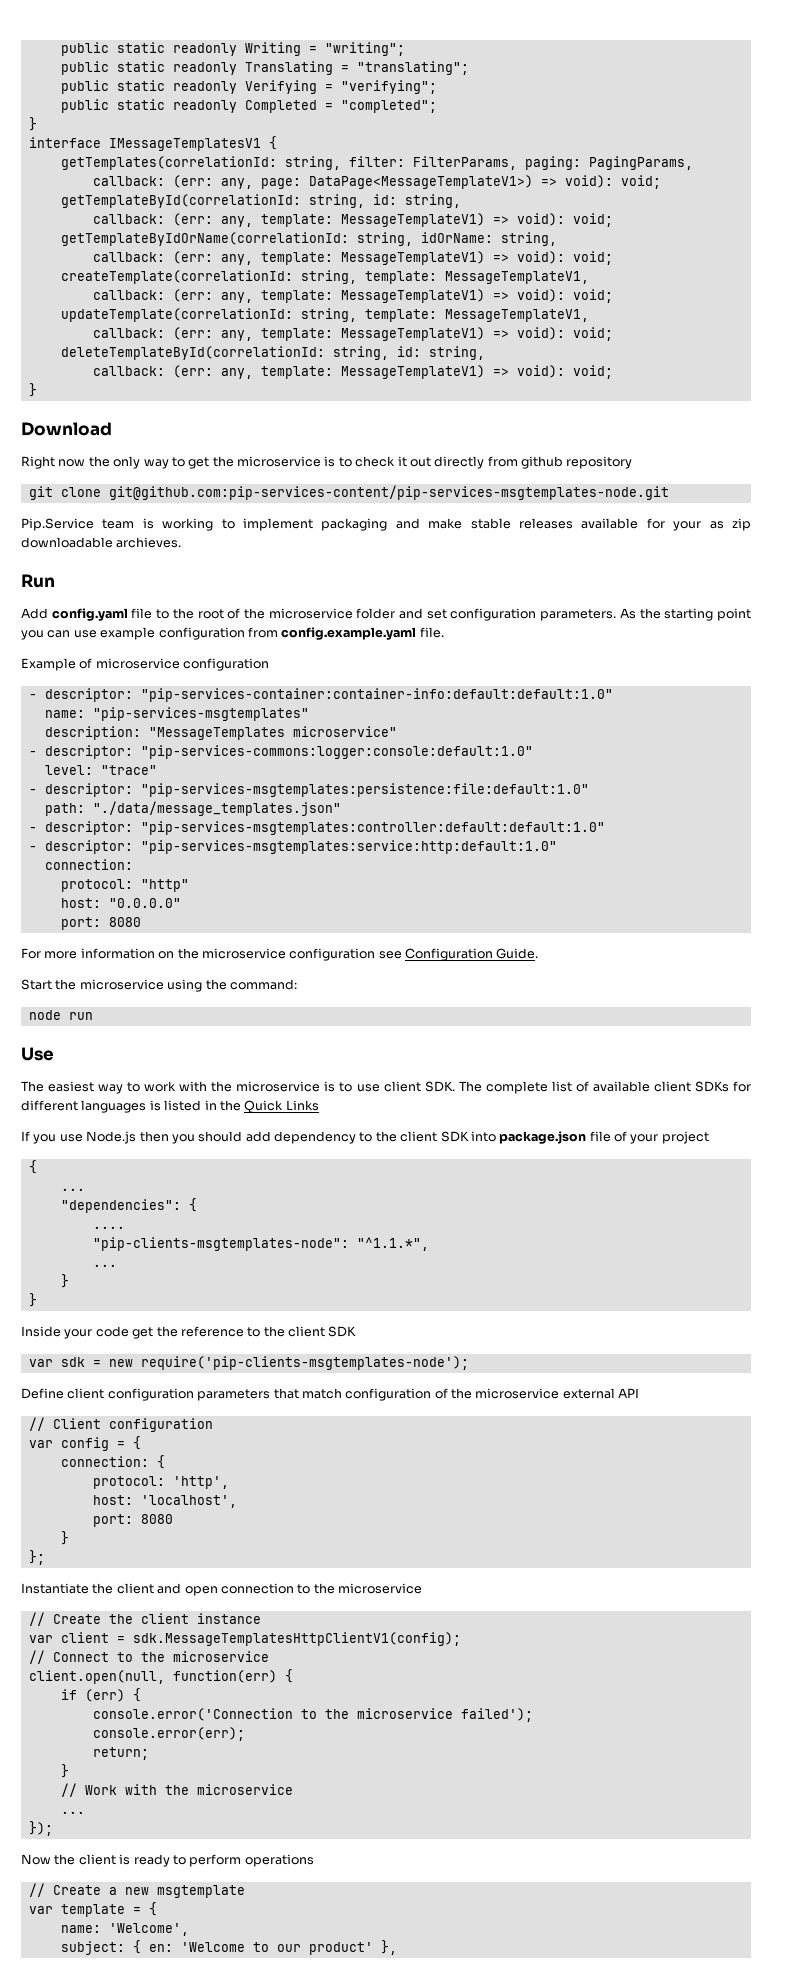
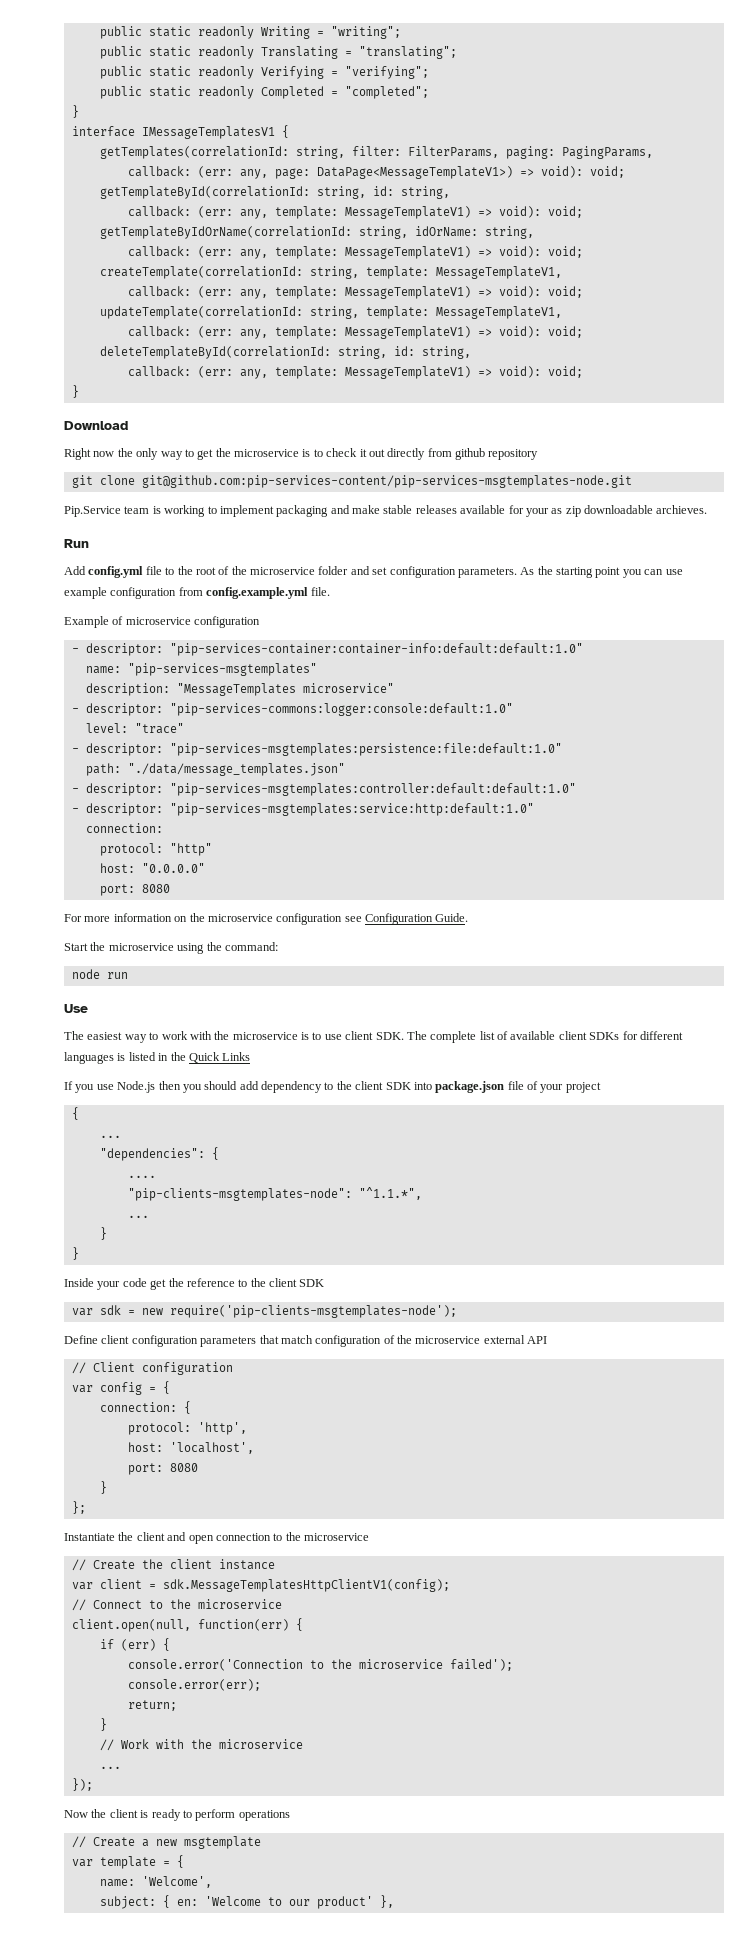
[51,608,128,621] config.yaml -> [88,566,144,578] config.yml
[281,627,417,640] config.example.yaml -> [206,587,309,599] config.example.yml

